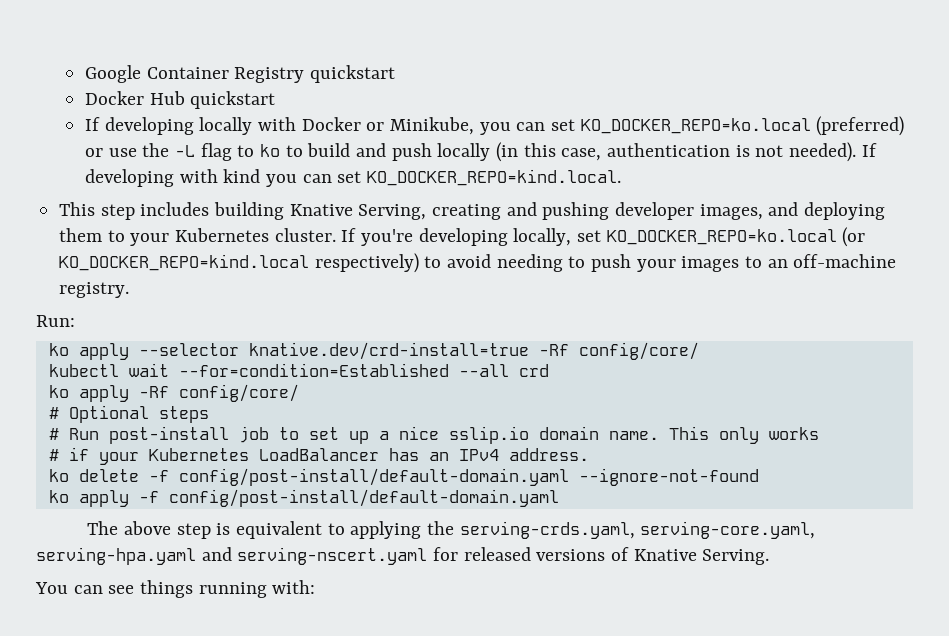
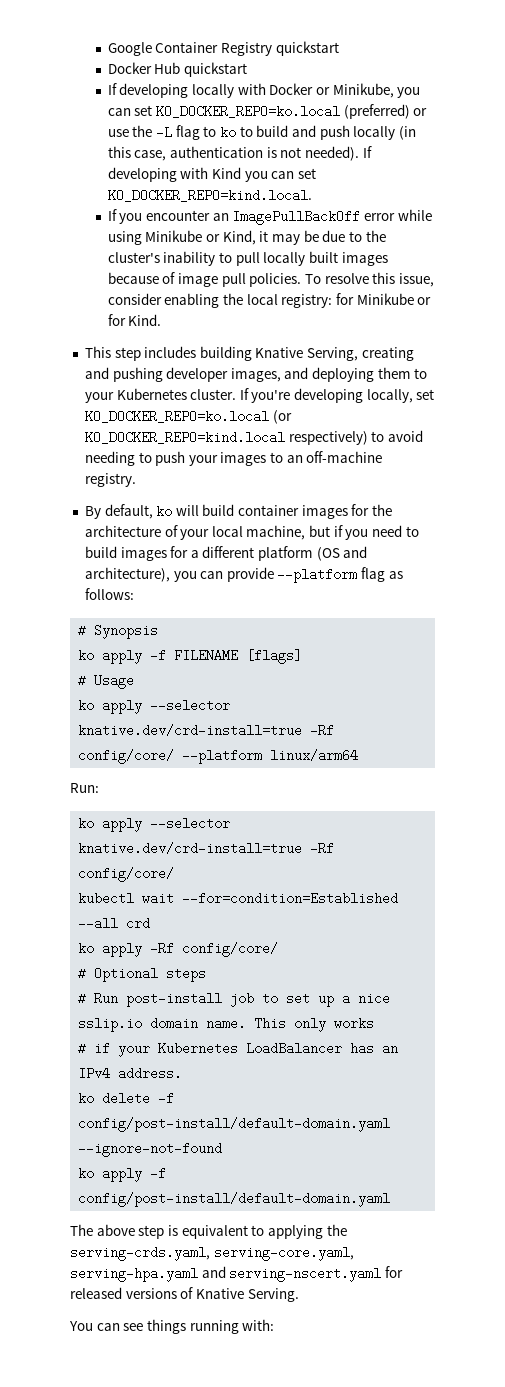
[223,169,261,183] kind -> [212,167,242,179] Kind
(622, 177) none -> [107,209,432,225] [107,230,386,245] [107,251,388,266] [107,272,434,287] [107,293,432,308] [107,314,162,326] // If you encounter an ImagePullBackOff error while using Minikube or Kind, it may be due to the cluster's inability to pull locally built images because of image pull policies. To resolve this issue, consider enabling the local registry: for Minikube or for Kind.
(130, 290) none -> [84,504,393,519] [84,525,419,540] [84,546,368,561] [84,567,403,583] [84,588,134,600] [78,624,159,639] [78,649,303,664] [78,674,135,689] [78,699,231,714] [78,724,335,737] [78,749,359,764] // By default, ko will build container images for the architecture of your local machine, but if you need to build images for a different platform (OS and architecture), you can provide --platform flag as follows: // # Synopsis // ko apply -f FILENAME [flags] // # Usage // ko apply --selector knative.dev/crd-install=true -Rf config/core/ --platform linux/arm64

